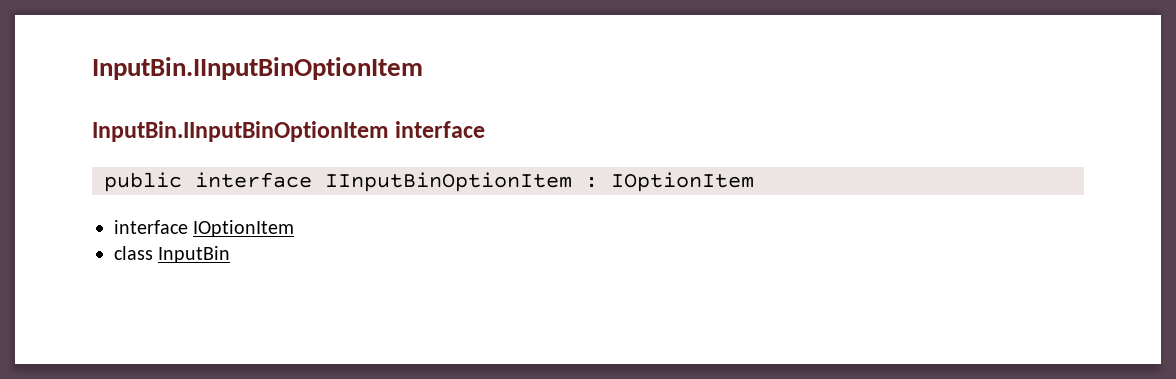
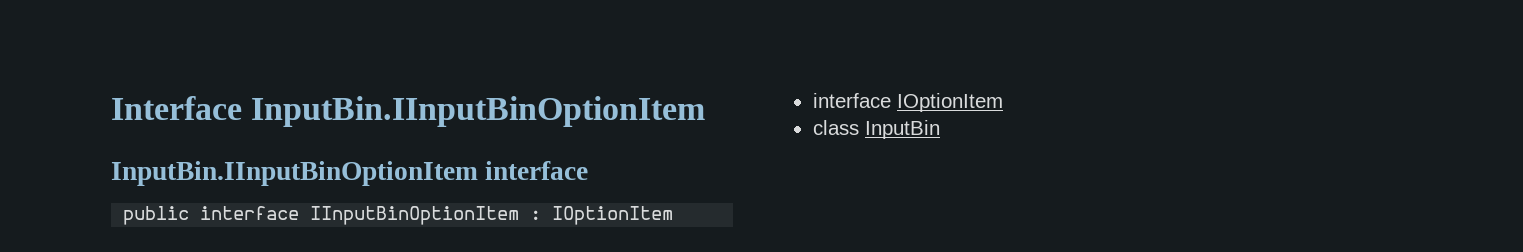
(92, 68) none -> [111,96,242,120] Interface

